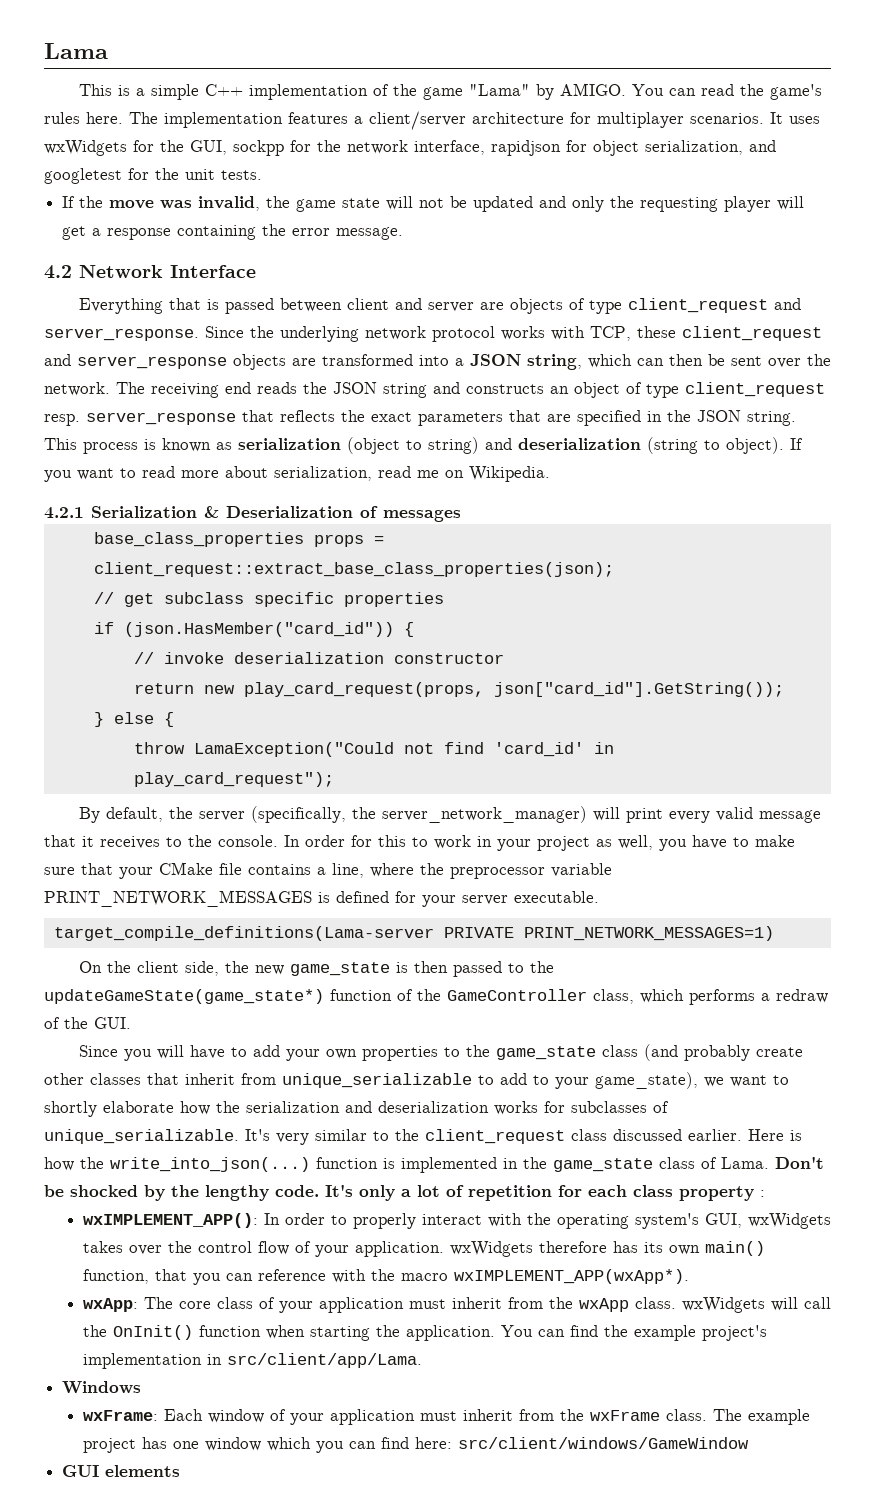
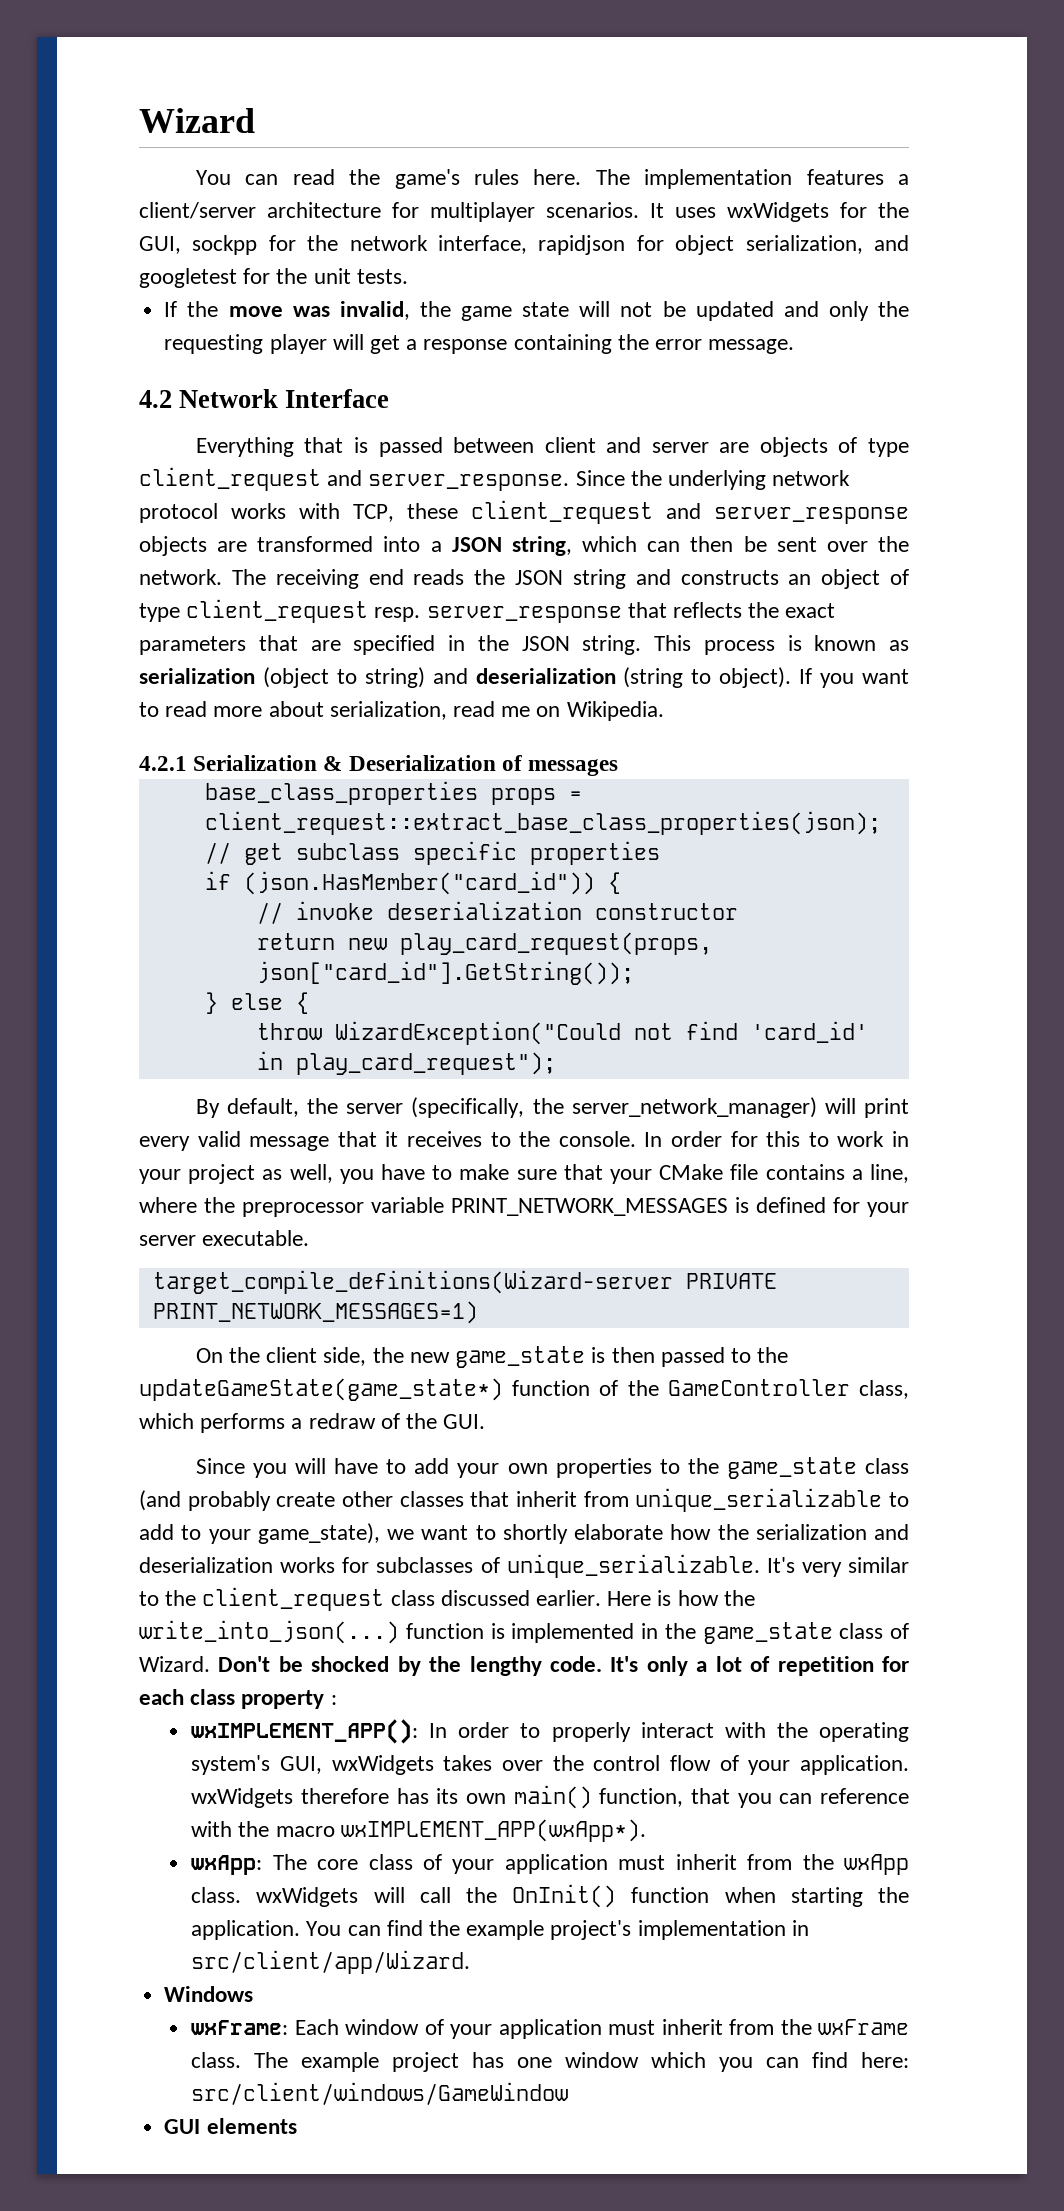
[44,43,108,59] [78,83,626,100] Lama // This is a simple C++ implementation of the game "Lama" by AMIGO. -> [139,108,255,133] Wizard //
[193,742,394,757] LamaException("Could -> [334,1021,621,1045] WizardException("Could
[53,926,434,941] target_compile_definitions(Lama-server -> [152,1270,673,1294] target_compile_definitions(Wizard-server
[721,1157,769,1169] Lama. -> [139,1656,210,1672] Wizard.
[226,1353,422,1368] src/client/app/Lama. -> [191,1950,471,1974] src/client/app/Wizard.

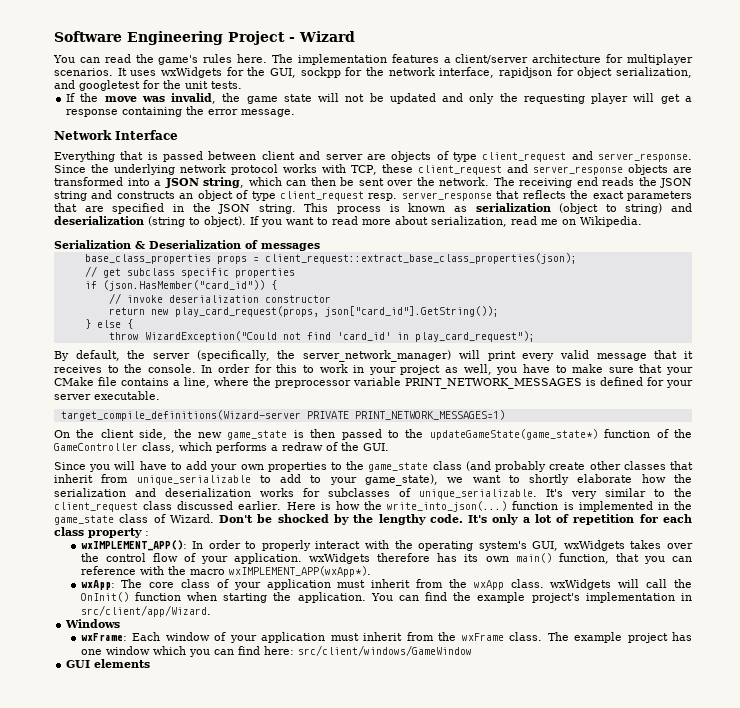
(139, 120) none -> [54,31,295,45] Software Engineering Project -
[139,390,172,408] 4.2 -> (296, 113) none
[139,756,187,771] 4.2.1 -> (642, 221) none

